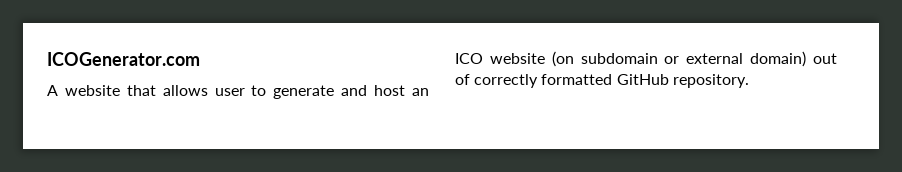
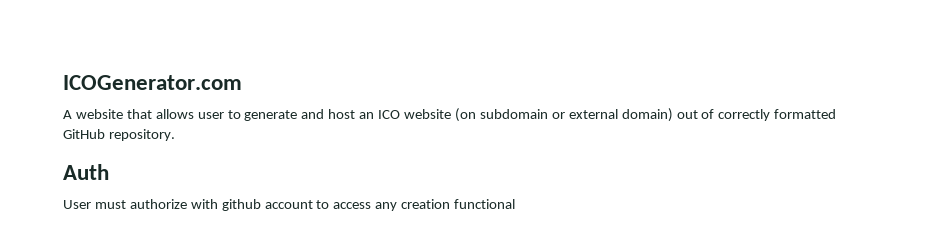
(749, 81) none -> [63,164,109,180] [63,199,516,211] // Auth // User must authorize with github account to access any creation functional

